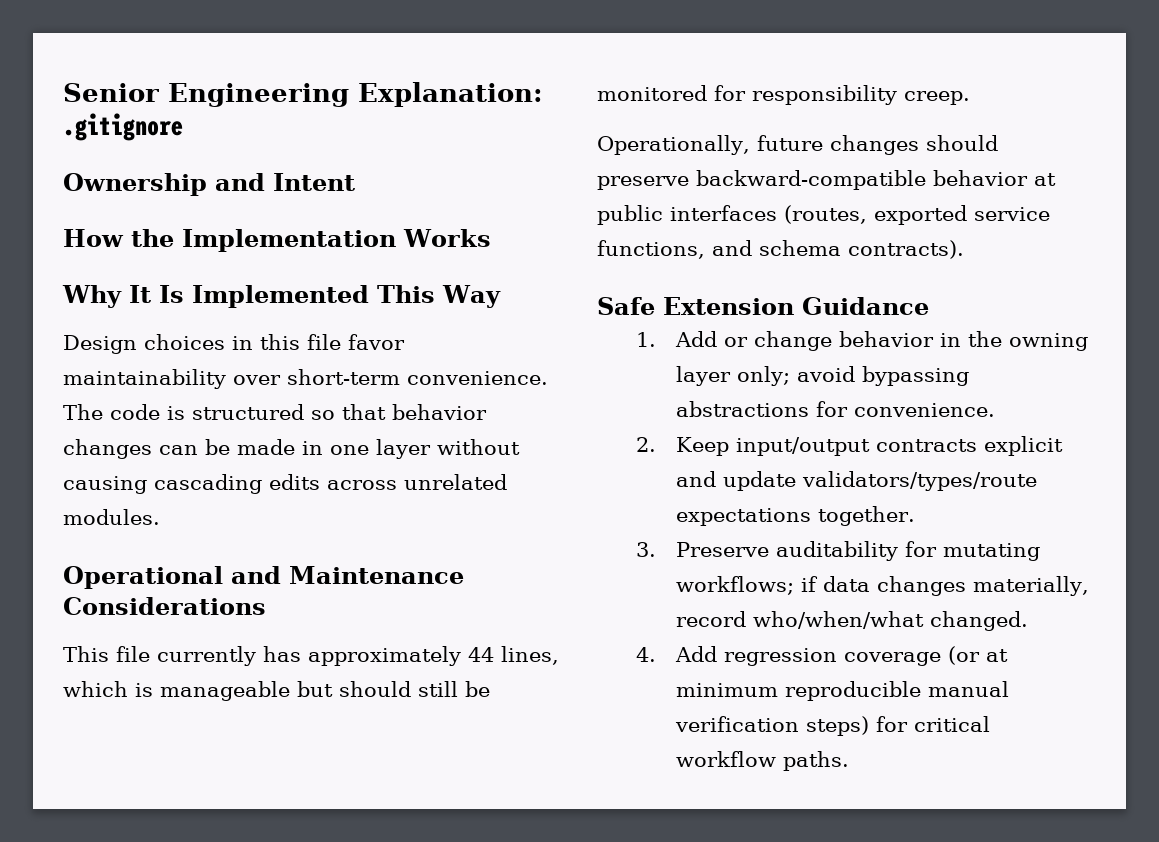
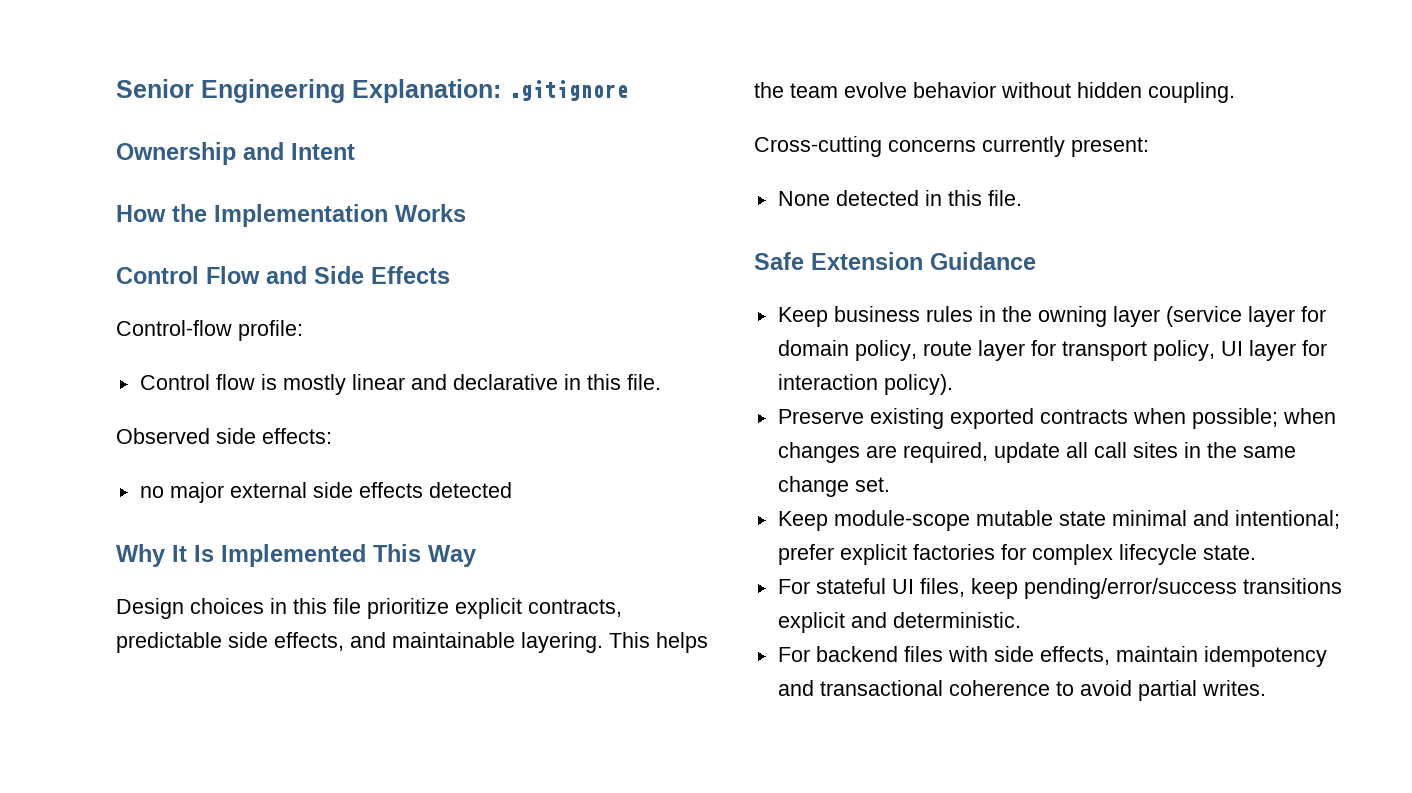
(491, 238) none -> [116,266,450,284] [116,320,303,341] [139,374,661,395] [116,428,332,444] [139,482,512,503] // Control Flow and Side Effects // Control-flow profile: // Control flow is mostly linear and declarative in this file. // Observed side effects: // no major external side effects detected
[348,334,405,350] [63,369,548,389] [63,404,487,420] [63,439,520,459] [63,474,507,494] [63,509,160,525] [63,566,464,589] [63,597,266,615] [63,646,559,666] [63,681,490,701] [597,85,970,105] [597,135,998,155] [597,170,1056,190] [597,205,1050,225] [597,240,964,259] [597,297,929,315] [636,331,1088,351] [675,366,969,386] [675,401,995,417] [636,436,1063,456] [675,471,1037,491] [675,506,915,526] [636,541,1040,561] [675,576,1089,596] [675,611,1028,631] [636,646,1008,666] [675,681,1009,701] [674,716,990,736] [675,751,849,771] favor maintainability over short-term convenience. The code is structured so that behavior changes can be made in one layer without causing cascading edits across unrelated modules. // Operational and Maintenance Considerations // This file currently has approximately 44 lines, which is manageable but should still be monitored for responsibility creep. // Operationally, future changes should preserve backward-compatible behavior at public interfaces (routes, exported service functions, and schema contracts). // Safe Extension Guidance // 1. Add or change behavior in the owning layer only; avoid bypassing abstractions for convenience. // 2. Keep input/output contracts explicit and update validators/types/route expectations together. // 3. Preserve auditability for mutating workflows; if data changes materially, record who/when/what changed. // 4. Add regression coverage (or at minimum reproducible manual verification steps) for critical workflow paths. -> [367,598,622,619] [116,632,708,653] [754,82,1235,103] [754,136,1149,157] [777,190,1022,206] [754,252,1036,270] [777,306,1326,327] [777,340,1327,361] [777,374,953,395] [777,408,1336,429] [777,442,1296,463] [777,476,890,497] [777,510,1340,531] [777,544,1256,565] [777,578,1342,599] [777,612,1021,633] [777,646,1327,667] [777,680,1266,701] prioritize explicit contracts, predictable side effects, and maintainable layering. This helps the team evolve behavior without hidden coupling. // Cross-cutting concerns currently present: // None detected in this file. // Safe Extension Guidance // Keep business rules in the owning layer (service layer for domain policy, route layer for transport policy, UI layer for interaction policy). // Preserve existing exported contracts when possible; when changes are required, update all call sites in the same change set. // Keep module-scope mutable state minimal and intentional; prefer explicit factories for complex lifecycle state. // For stateful UI files, keep pending/error/success transitions explicit and deterministic. // For backend files with side effects, maintain idempotency and transactional coherence to avoid partial writes.

